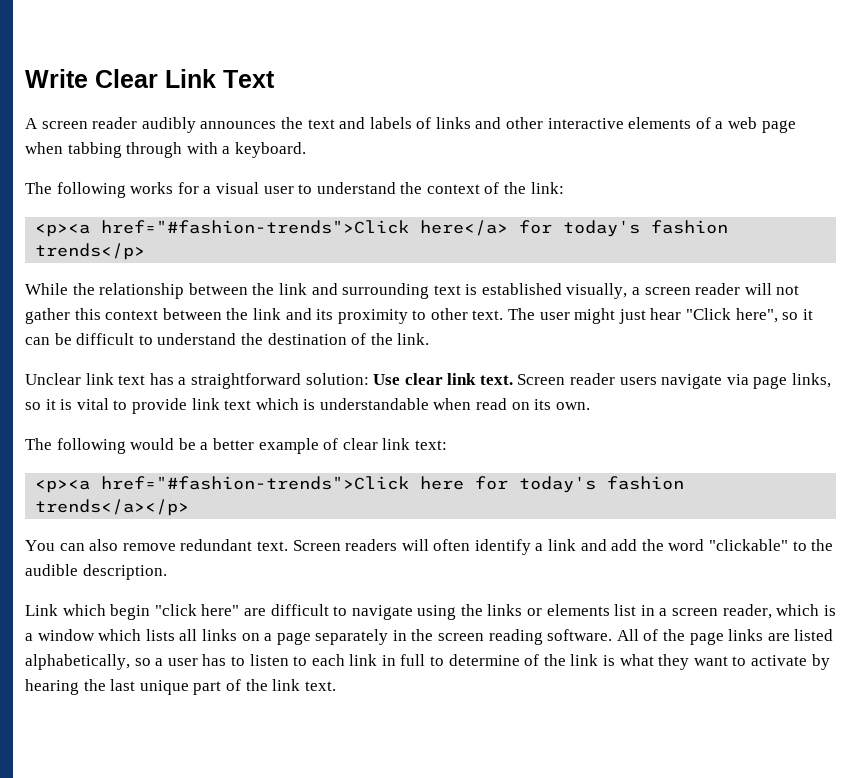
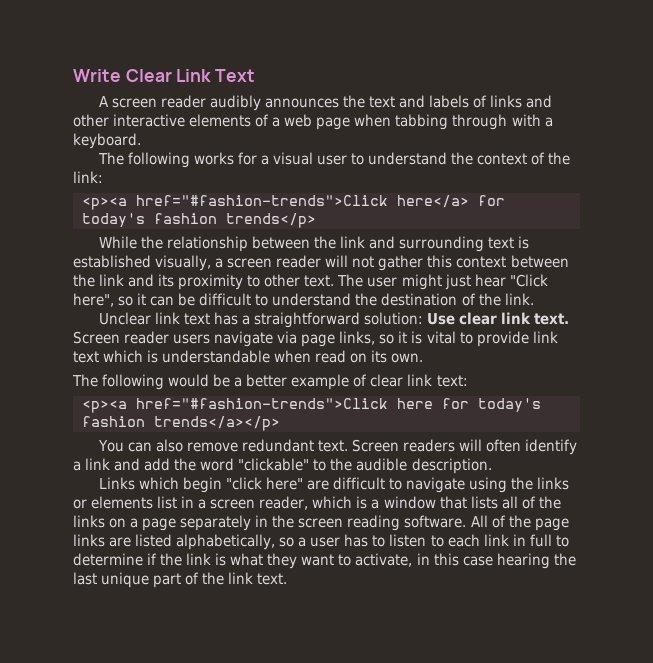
[25,604,58,616] Link -> [98,477,135,490] Links
[98,629,142,641] which -> [439,496,467,509] that
(198, 635) none -> [521,496,561,509] of the
[524,654,540,666] of -> [147,553,158,565] if
[750,654,830,670] activate by -> [355,553,493,567] activate, in this case

